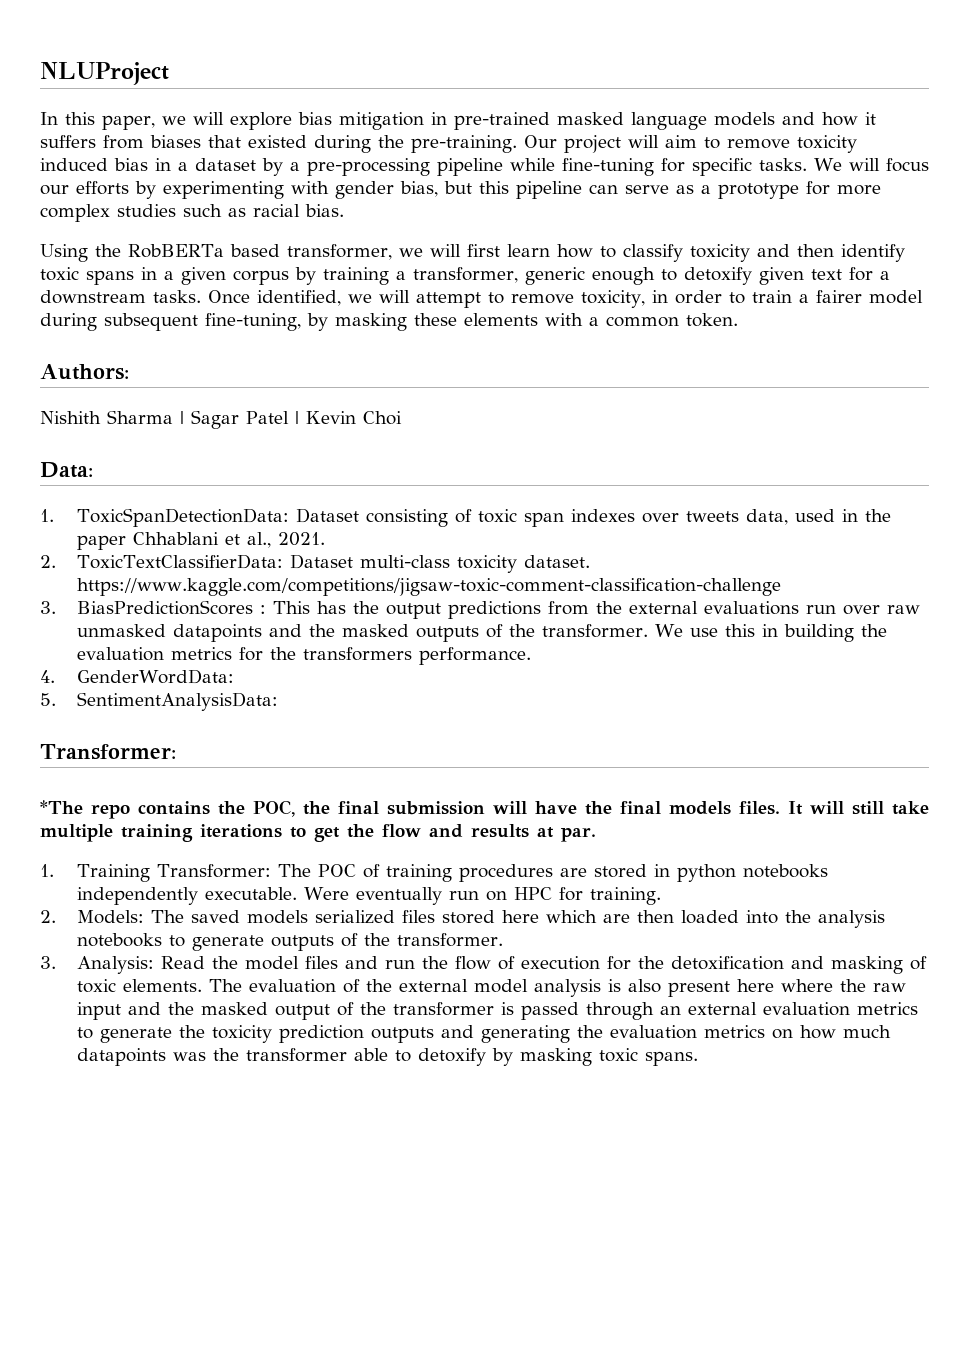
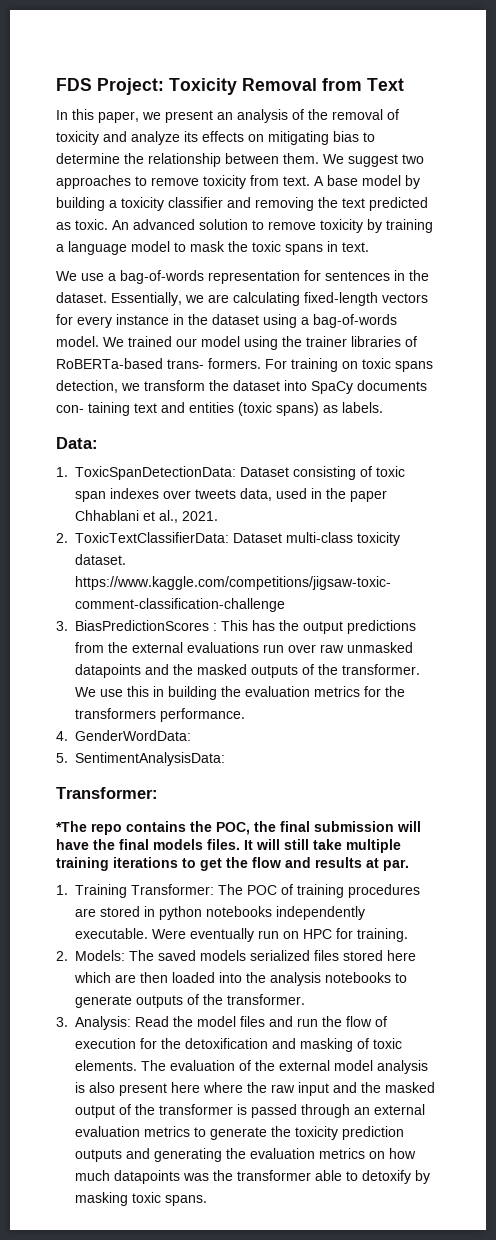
[40,62,169,85] [40,112,876,130] [40,135,857,153] [40,158,929,176] [40,181,881,199] [40,204,344,222] [40,244,905,262] [40,267,890,285] [40,290,923,308] [40,313,738,331] [40,364,129,380] [40,410,402,429] NLUProject // In this paper, we will explore bias mitigation in pre-trained masked language models and how it suffers from biases that existed during the pre-training. Our project will aim to remove toxicity induced bias in a dataset by a pre-processing pipeline while fine-tuning for specific tasks. We will focus our efforts by experimenting with gender bias, but this pipeline can serve as a prototype for more complex studies such as racial bias. // Using the RobBERTa based transformer, we will first learn how to classify toxicity and then identify toxic spans in a given corpus by training a transformer, generic enough to detoxify given text for a downstream tasks. Once identified, we will attempt to remove toxicity, in order to train a fairer model during subsequent fine-tuning, by masking these elements with a common token. // Authors: // Nishith Sharma | Sagar Patel | Kevin Choi -> [56,78,404,95] [56,109,399,123] [56,131,375,145] [56,153,424,167] [56,175,420,189] [56,197,428,211] [56,219,433,233] [56,241,369,255] [56,270,429,284] [56,292,428,306] [56,314,397,328] [56,336,417,350] [56,358,433,372] [56,380,427,394] [56,402,383,416] FDS Project: Toxicity Removal from Text // In this paper, we present an analysis of the removal of toxicity and analyze its effects on mitigating bias to determine the relationship between them. We suggest two approaches to remove toxicity from text. A base model by building a toxicity classifier and removing the text predicted as toxic. An advanced solution to remove toxicity by training a language model to mask the toxic spans in text. // We use a bag-of-words representation for sentences in the dataset. Essentially, we are calculating fixed-length vectors for every instance in the dataset using a bag-of-words model. We trained our model using the trainer libraries of RoBERTa-based trans- formers. For training on toxic spans detection, we transform the dataset into SpaCy documents con- taining text and entities (toxic spans) as labels.

